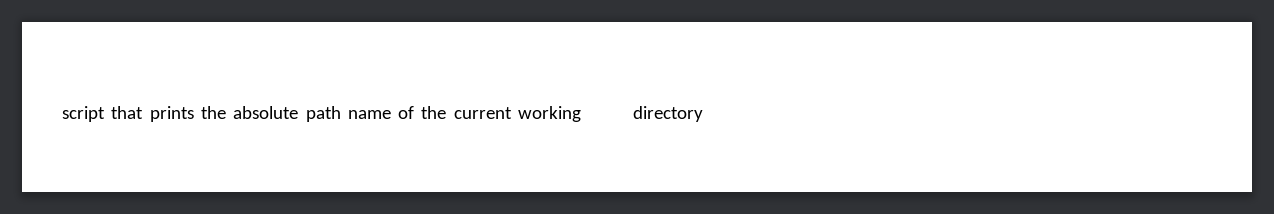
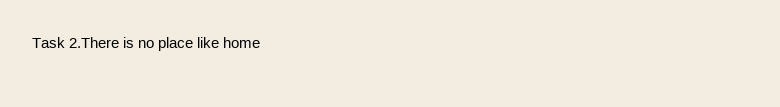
[62,106,703,122] script that prints the absolute path name of the current working directory -> [32,37,261,51] Task 2.There is no place like home

